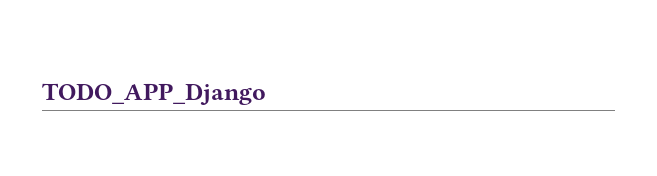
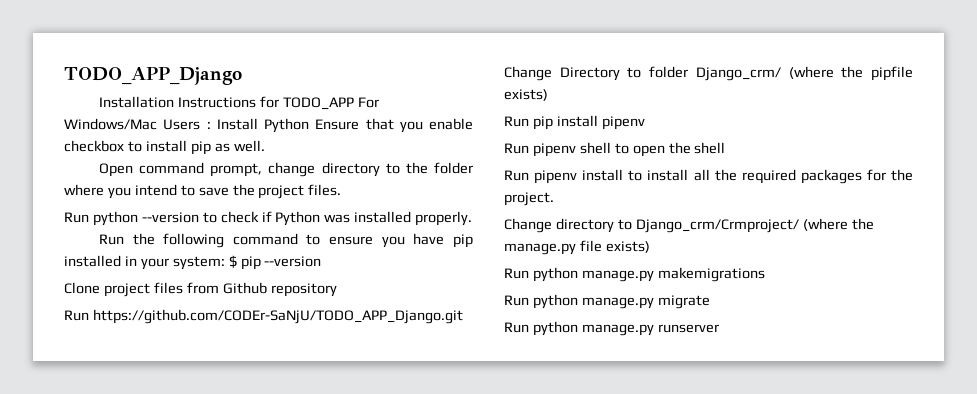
(266, 94) none -> [98,96,379,110] [64,118,473,133] [64,140,265,155] [98,162,473,177] [64,184,342,199] [64,211,473,226] [98,233,473,248] [64,255,322,270] [64,282,337,297] [64,309,463,324] [504,66,913,81] [504,89,548,101] [504,115,645,130] [504,142,726,157] [504,169,913,184] [504,192,554,206] [504,218,874,233] [504,240,650,255] [504,267,765,282] [504,294,710,309] [504,321,719,336] // Installation Instructions for TODO_APP For Windows/Mac Users : Install Python Ensure that you enable checkbox to install pip as well. // Open command prompt, change directory to the folder where you intend to save the project files. // Run python --version to check if Python was installed properly. // Run the following command to ensure you have pip installed in your system: $ pip --version // Clone project files from Github repository // Run https://github.com/CODEr-SaNjU/TODO_APP_Django.git Change Directory to folder Django_crm/ (where the pipfile exists) // Run pip install pipenv // Run pipenv shell to open the shell // Run pipenv install to install all the required packages for the project. // Change directory to Django_crm/Crmproject/ (where the manage.py file exists) // Run python manage.py makemigrations // Run python manage.py migrate // Run python manage.py runserver

